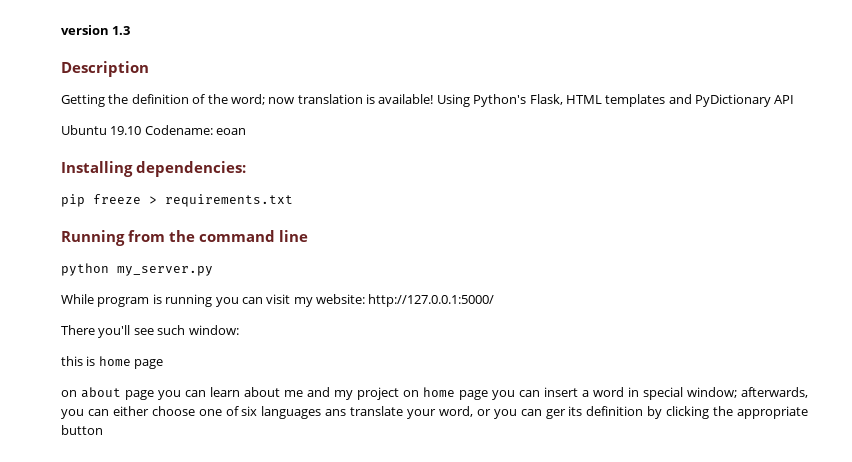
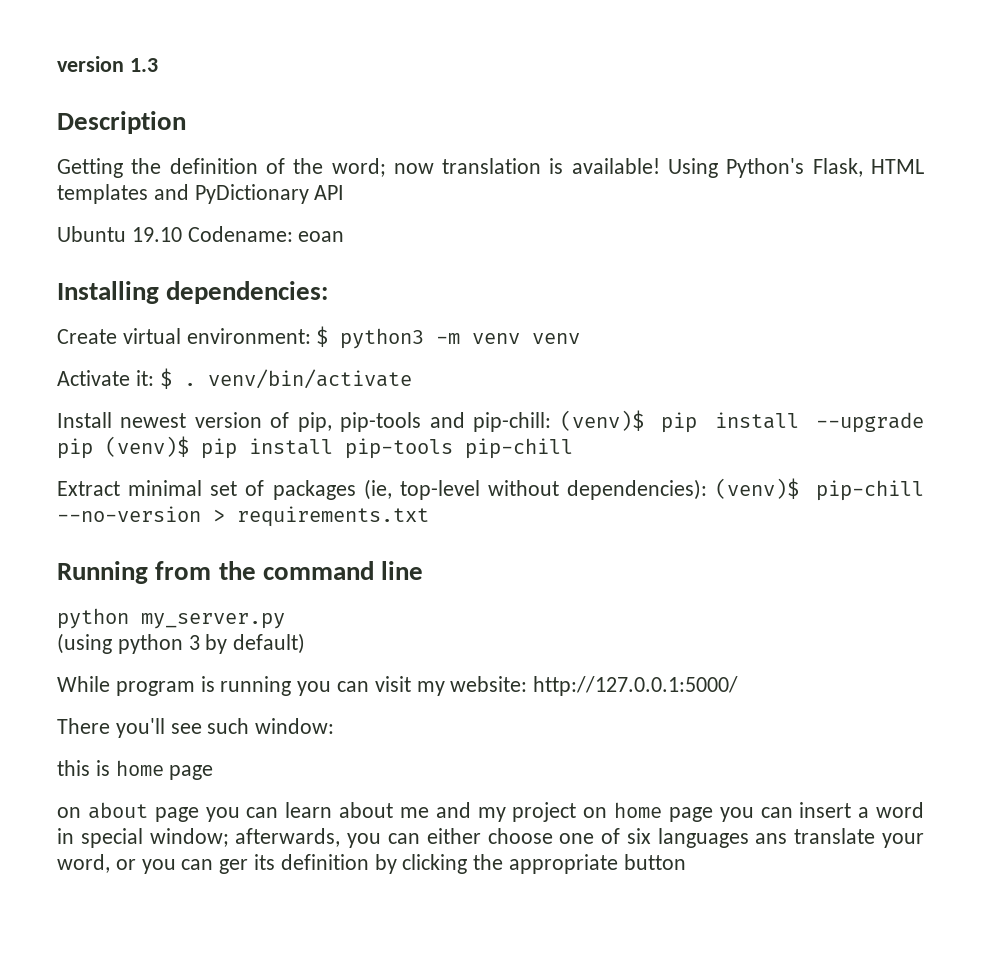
[61,194,141,207] pip freeze -> [57,326,581,349] [57,368,412,389] [57,410,924,433] [57,436,573,459] [57,478,924,501] [57,506,201,522] Create virtual environment: $ python3 -m venv venv // Activate it: $ . venv/bin/activate // Install newest version of pip, pip-tools and pip-chill: (venv)$ pip install --upgrade pip (venv)$ pip install pip-tools pip-chill // Extract minimal set of packages (ie, top-level without dependencies): (venv)$ pip-chill --no-version
(213, 271) none -> [57,633,306,654] // (using python 3 by default)

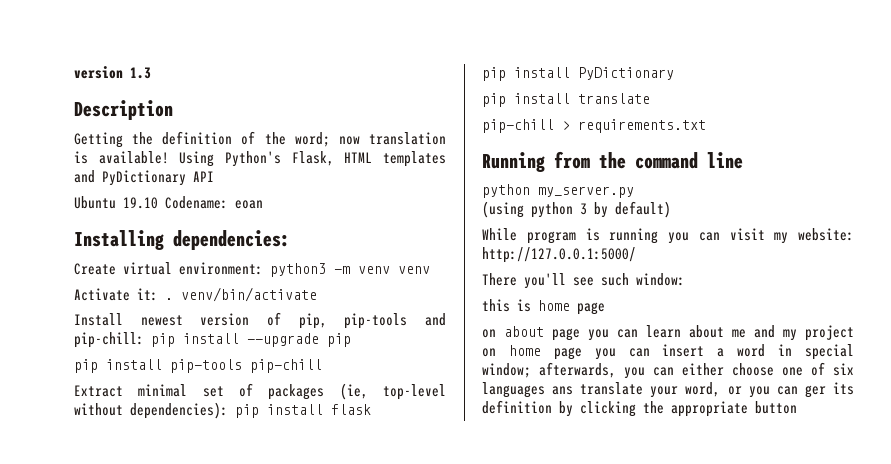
[316,326,329,347] $ -> (263, 268) none
[159,368,172,389] $ -> (158, 294) none
[559,410,644,431] (venv)$ -> (144, 340) none
[105,436,189,457] (venv)$ -> (351, 340) //
[715,478,924,501] [57,506,201,522] (venv)$ pip-chill --no-version -> [235,404,371,418] [482,67,674,81] [482,93,650,107] [482,119,554,133] pip install flask // pip install PyDictionary // pip install translate // pip-chill

